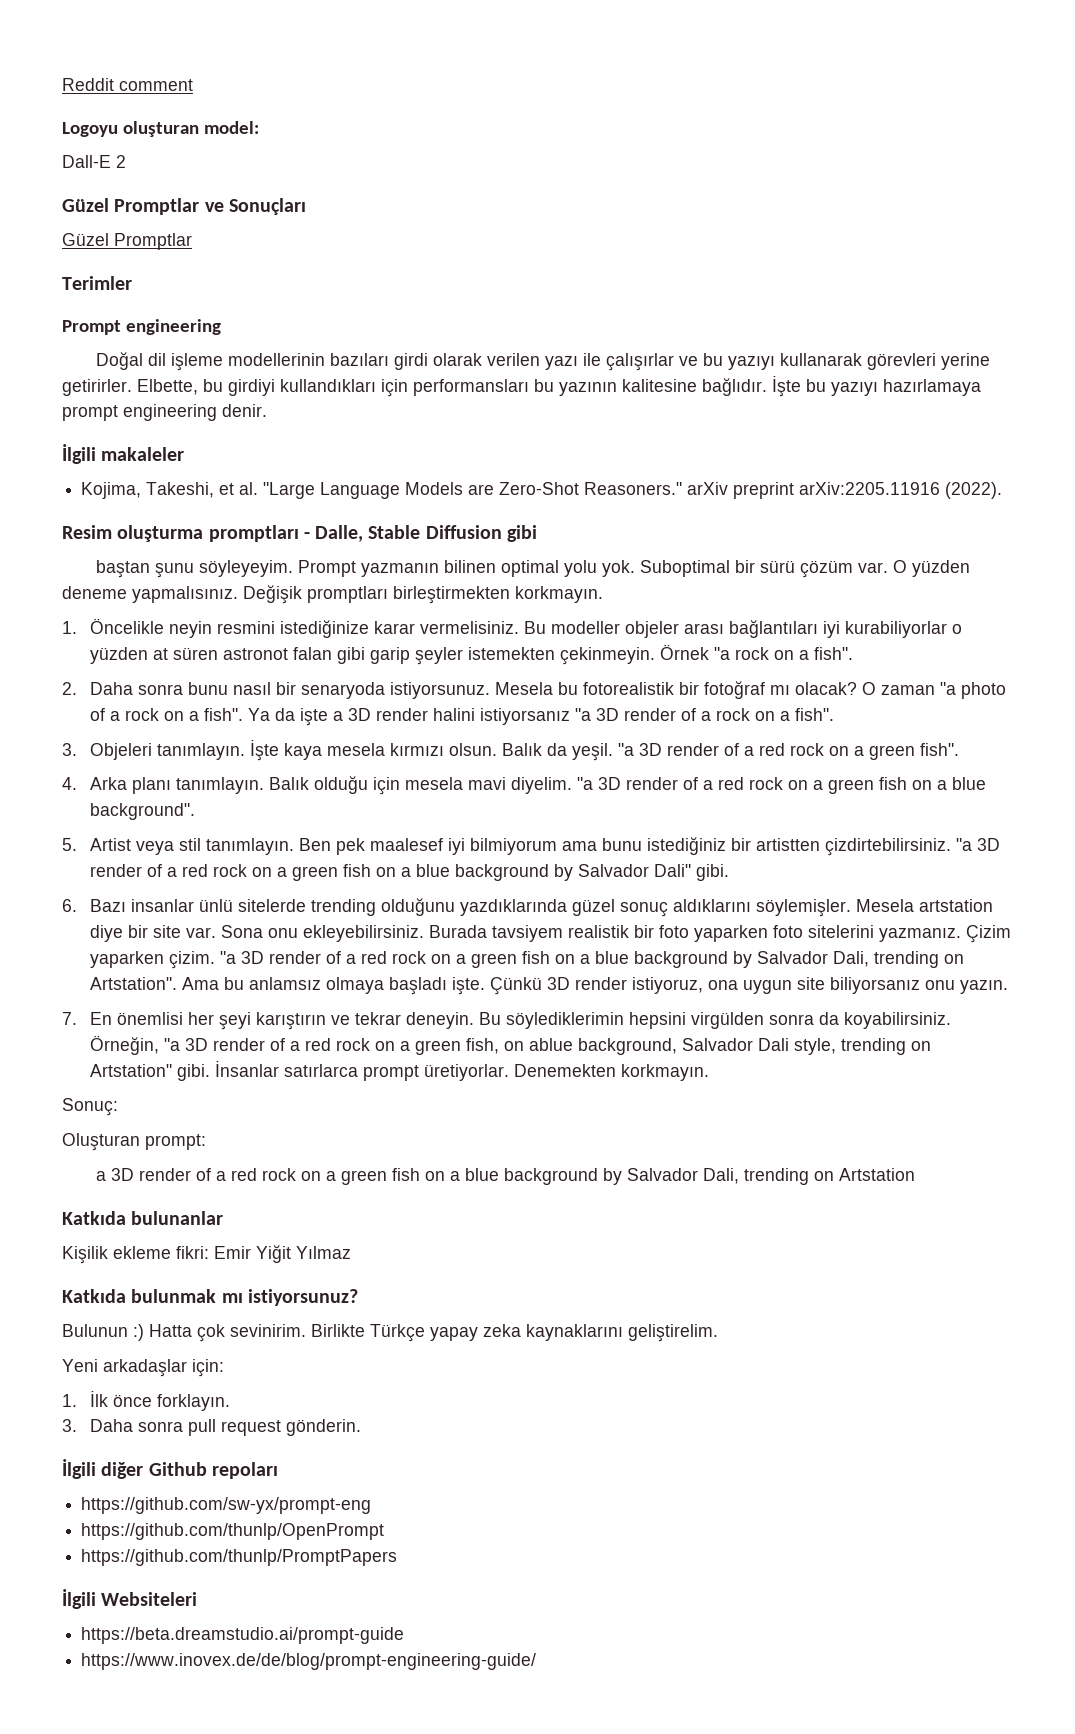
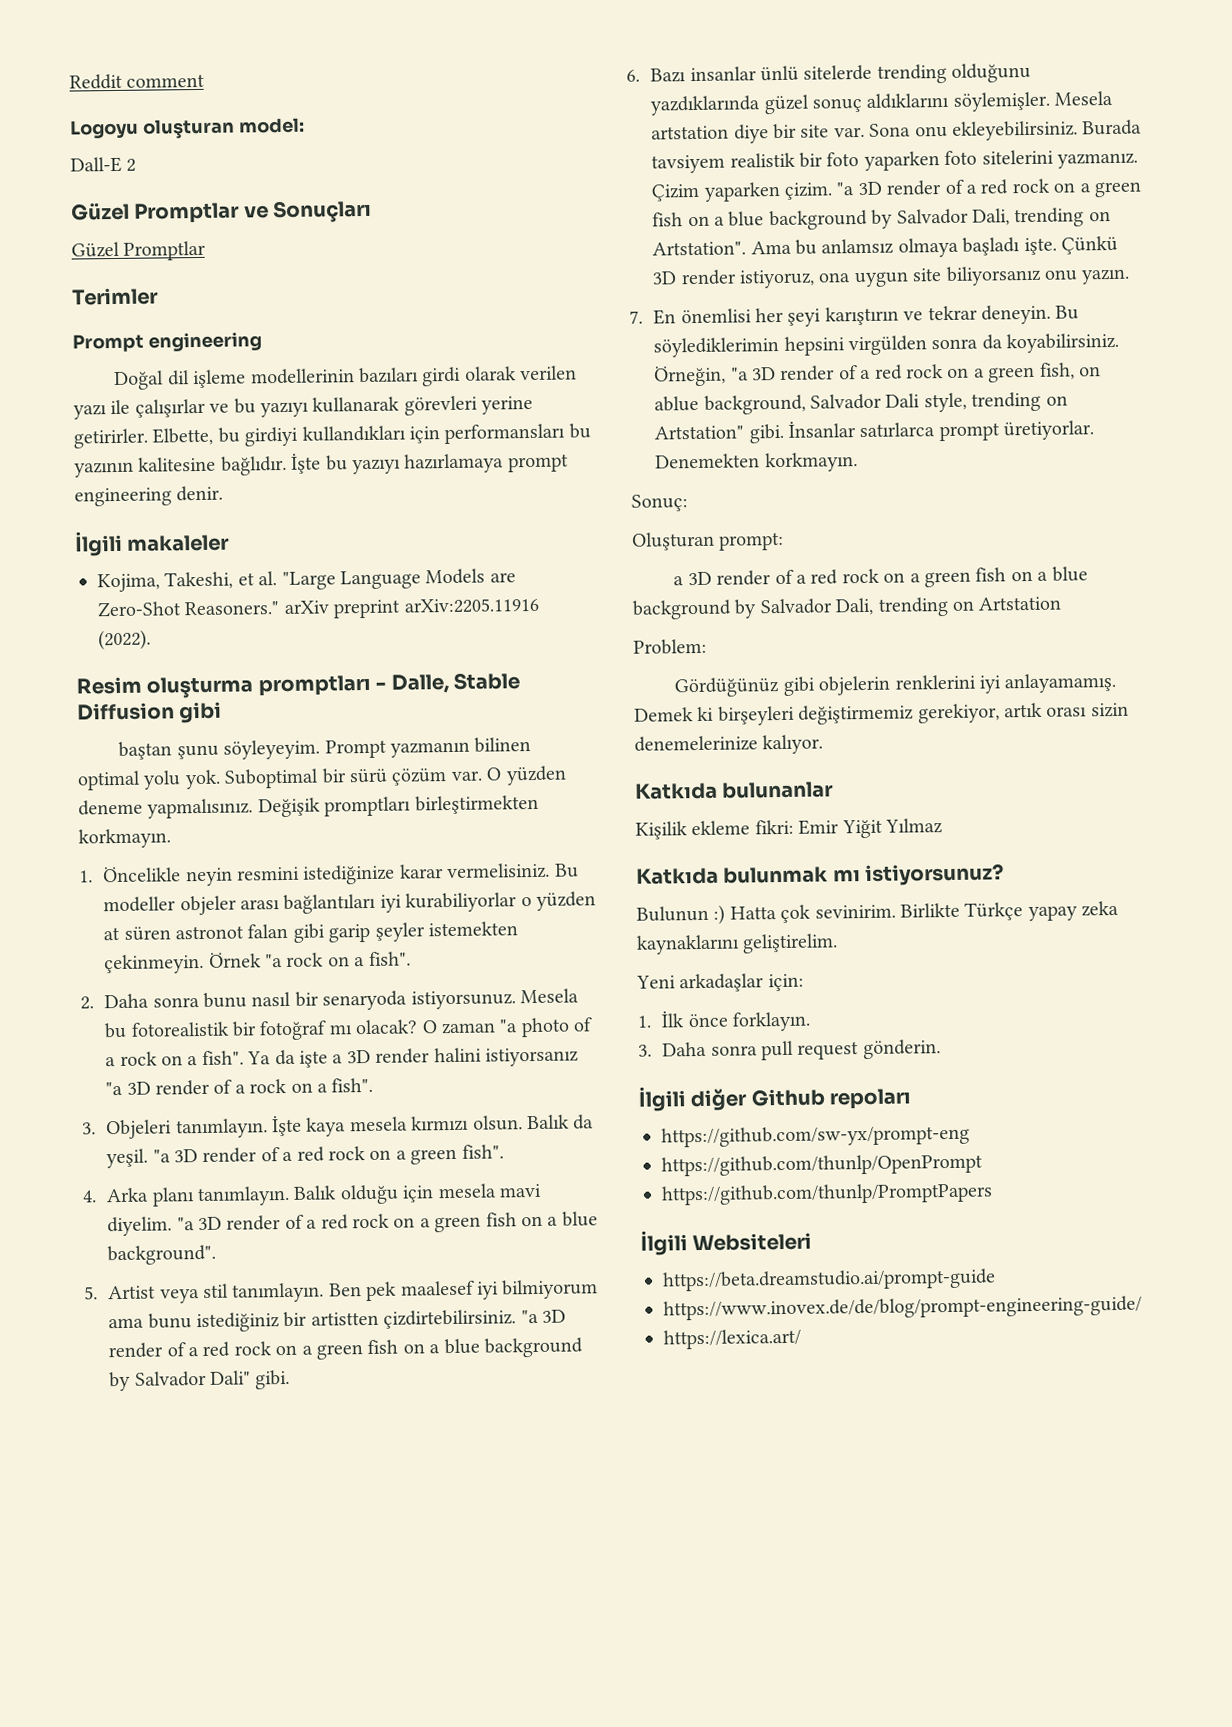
(916, 1174) none -> [633,638,707,655] [674,672,1117,698] [634,702,1129,726] [634,734,824,755] // Problem: // Gördüğünüz gibi objelerin renklerini iyi anlayamamış. Demek ki birşeyleri değiştirmemiz gerekiyor, artık orası sizin denemelerinize kalıyor.
(537, 1661) none -> [663,1328,801,1350] // https://lexica.art/

